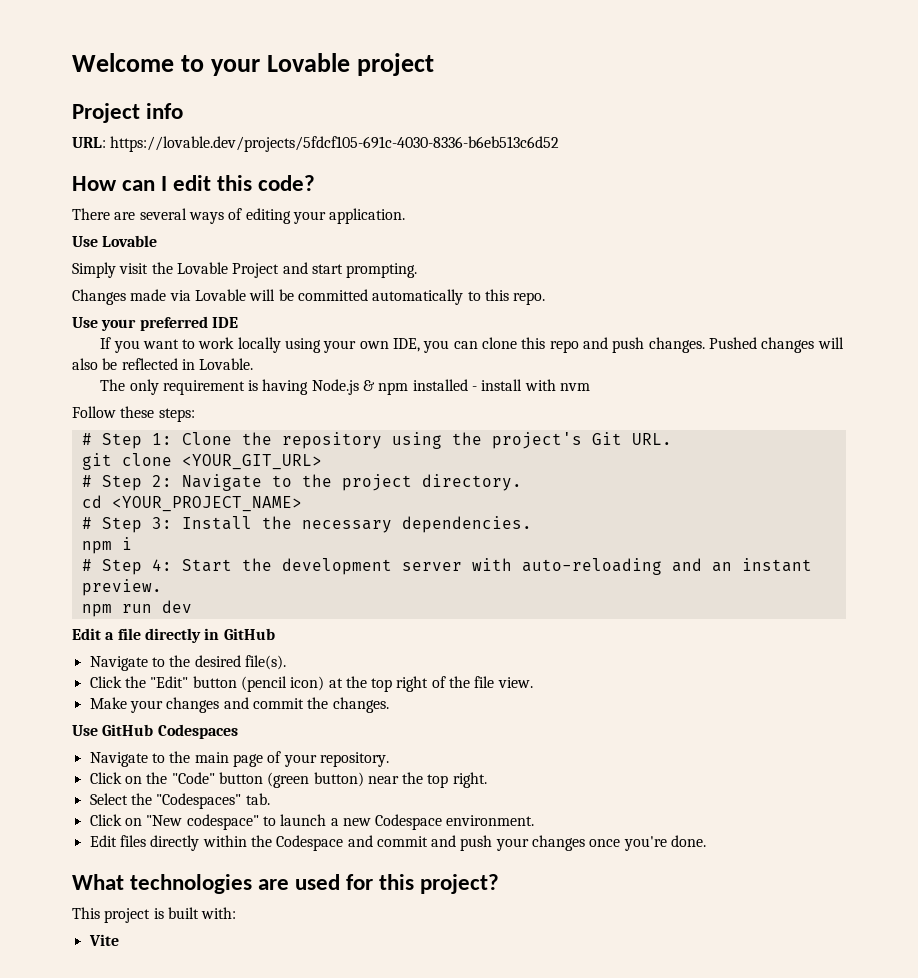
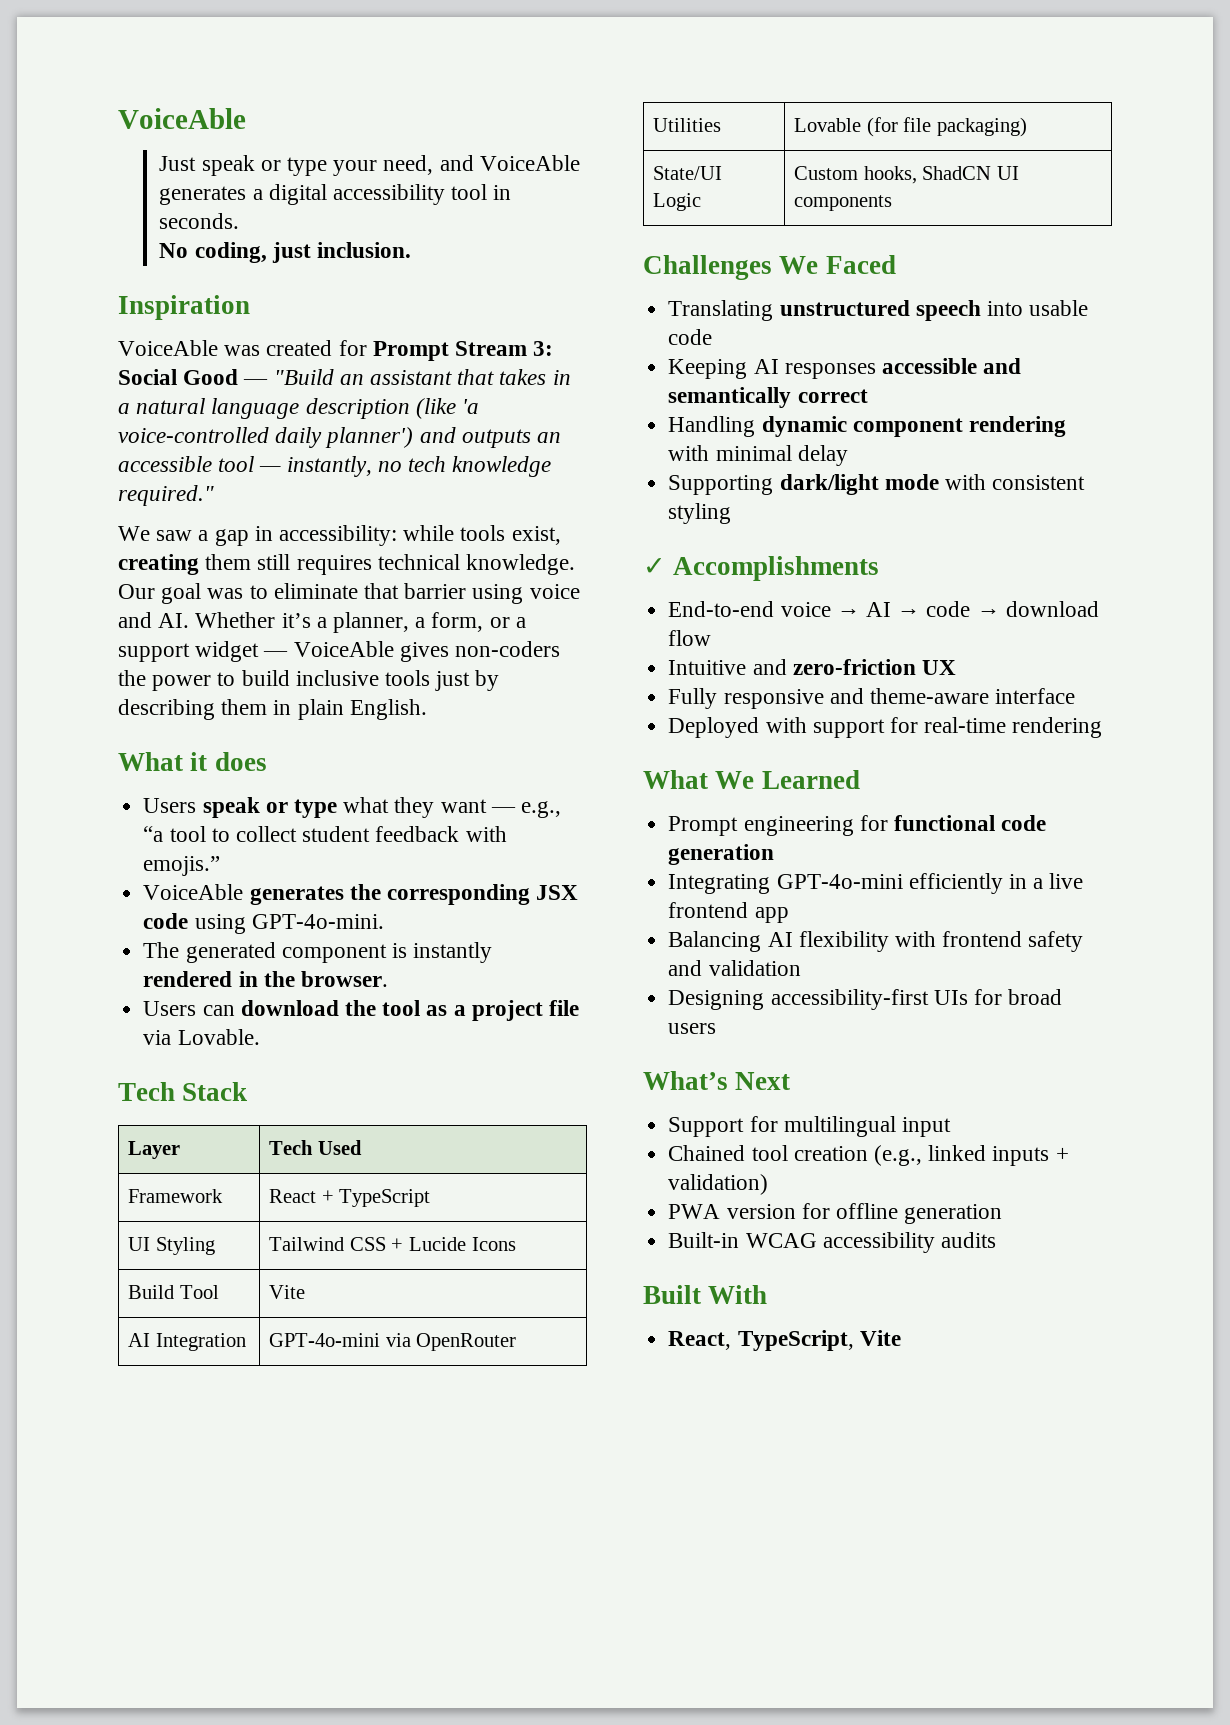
[72,53,435,76] [72,103,184,123] [72,136,560,152] [72,175,316,191] [72,208,406,224] [72,235,158,247] [72,262,418,278] [72,289,546,305] [72,316,238,331] [100,337,844,353] [72,358,254,370] [100,379,591,395] [72,406,195,422] [81,432,672,449] [81,453,322,470] [81,474,522,491] [81,495,302,512] [81,516,532,533] [81,537,132,554] [81,558,812,575] [81,579,162,596] [81,600,192,617] [72,628,275,643] [89,655,286,671] [89,676,533,692] [89,697,389,713] [72,724,238,739] [89,751,389,767] [89,772,487,788] [89,793,270,809] [89,814,535,830] [89,835,707,851] [72,874,500,894] [72,907,237,923] Welcome to your Lovable project // Project info // URL: https://lovable.dev/projects/5fdcf105-691c-4030-8336-b6eb513c6d52 // How can I edit this code? // There are several ways of editing your application. // Use Lovable // Simply visit the Lovable Project and start prompting. // Changes made via Lovable will be committed automatically to this repo. // Use your preferred IDE // If you want to work locally using your own IDE, you can clone this repo and push changes. Pushed changes will also be reflected in Lovable. // The only requirement is having Node.js & npm installed - install with nvm // Follow these steps: // # Step 1: Clone the repository using the project's Git URL. // git clone <YOUR_GIT_URL> // # Step 2: Navigate to the project directory. // cd <YOUR_PROJECT_NAME> // # Step 3: Install the necessary dependencies. // npm i // # Step 4: Start the development server with auto-reloading and an instant preview. // npm run dev // Edit a file directly in GitHub // Navigate to the desired file(s). // Click the "Edit" button (pencil icon) at the top right of the file view. // Make your changes and commit the changes. // Use GitHub Codespaces // Navigate to the main page of your repository. // Click on the "Code" button (green button) near the top right. // Select the "Codespaces" tab. // Click on "New codespace" to launch a new Codespace environment. // Edit files directly within the Codespace and commit and push your changes once you're done. // What technologies are used for this project? // This project is built with: // -> [118,108,246,129] [159,155,580,176] [159,184,512,205] [159,213,240,229] [159,242,412,263] [118,295,250,320] [118,340,554,361] [118,369,571,385] [118,398,480,419] [118,427,562,448] [118,456,552,477] [118,485,214,506] [118,525,561,546] [118,554,576,575] [118,583,580,604] [118,612,526,633] [118,641,561,662] [118,670,500,691] [118,699,427,720] [118,752,267,771] [143,797,561,818] [143,826,507,842] [143,856,221,876] [143,884,579,905] [143,913,384,934] [143,942,493,963] [143,971,388,987] [143,1000,579,1021] [143,1029,260,1045] [118,1082,248,1101] [128,1141,181,1159] [269,1140,362,1155] [128,1189,224,1203] [269,1189,431,1207] [128,1237,215,1255] [269,1237,516,1251] [128,1285,219,1299] [269,1285,306,1299] [128,1333,246,1351] [269,1333,517,1351] [653,118,722,132] [794,117,1027,137] [653,166,723,180] [653,193,702,211] [794,166,1019,184] [794,195,893,211] [643,255,896,280] [668,300,1089,321] [668,329,713,345] [668,358,1022,379] [668,387,868,408] [668,416,1066,437] [668,445,848,466] [668,474,1086,495] [668,503,732,524] [643,556,880,581] [668,601,1099,617] [668,630,712,646] [668,659,956,675] [668,688,1076,709] [668,717,1103,738] [643,770,860,789] [668,815,1047,836] [668,844,775,865] [668,873,1084,894] [668,902,789,923] [668,931,1084,952] [668,960,801,976] [668,989,1063,1010] [668,1023,717,1034] [643,1071,791,1090] [668,1116,951,1137] [668,1145,1069,1166] [668,1174,769,1195] [668,1203,1003,1224] [668,1232,996,1253] [643,1285,768,1304] [668,1330,854,1351] VoiceAble // Just speak or type your need, and VoiceAble generates a digital accessibility tool in seconds. // No coding, just inclusion. // Inspiration // VoiceAble was created for Prompt Stream 3: Social Good — "Build an assistant that takes in a natural language description (like 'a voice-controlled daily planner') and outputs an accessible tool — instantly, no tech knowledge required." // We saw a gap in accessibility: while tools exist, creating them still requires technical knowledge. Our goal was to eliminate that barrier using voice and AI. Whether it’s a planner, a form, or a support widget — VoiceAble gives non-coders the power to build inclusive tools just by describing them in plain English. // What it does // Users speak or type what they want — e.g., “a tool to collect student feedback with emojis.” // VoiceAble generates the corresponding JSX code using GPT-4o-mini. // The generated component is instantly rendered in the browser. // Users can download the tool as a project file via Lovable. // Tech Stack // Layer | Tech Used // Framework | React + TypeScript // UI Styling | Tailwind CSS + Lucide Icons // Build Tool | Vite // AI Integration | GPT-4o-mini via OpenRouter // Utilities | Lovable (for file packaging) // State/UI Logic | Custom hooks, ShadCN UI components // Challenges We Faced // Translating unstructured speech into usable code // Keeping AI responses accessible and semantically correct // Handling dynamic component rendering with minimal delay // Supporting dark/light mode with consistent styling // ✓ Accomplishments // End-to-end voice → AI → code → download flow // Intuitive and zero-friction UX // Fully responsive and theme-aware interface // Deployed with support for real-time rendering // What We Learned // Prompt engineering for functional code generation // Integrating GPT-4o-mini efficiently in a live frontend app // Balancing AI flexibility with frontend safety and validation // Designing accessibility-first UIs for broad users // What’s Next // Support for multilingual input // Chained tool creation (e.g., linked inputs + validation) // PWA version for offline generation // Built-in WCAG accessibility audits // Built With // React, TypeScript,

